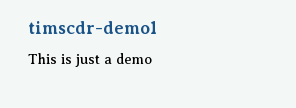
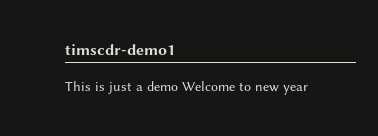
(152, 58) none -> [182,81,308,95] Welcome to new year

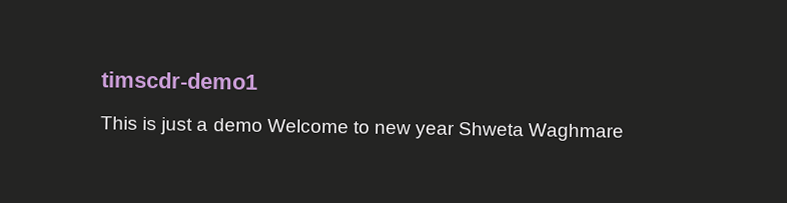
(308, 90) none -> [458,122,625,142] Shweta Waghmare

